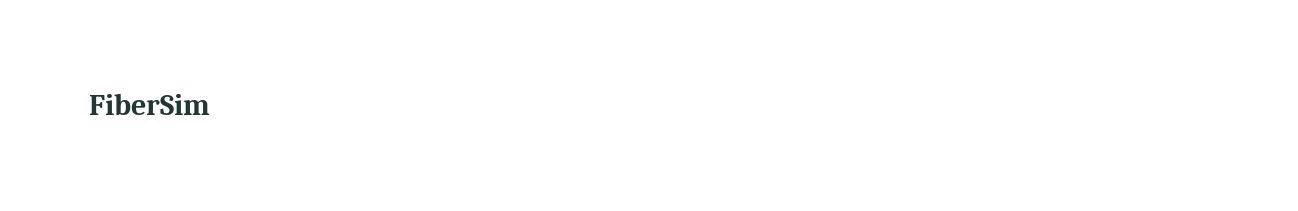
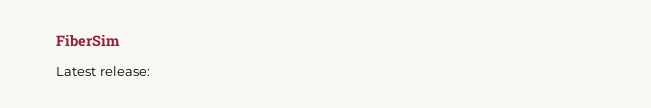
(210, 104) none -> [56,66,150,76] // Latest release:

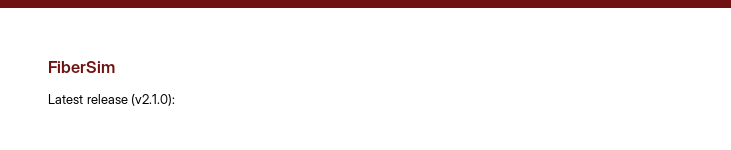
[99,66,150,76] release: -> [86,94,176,106] release (v2.1.0):

